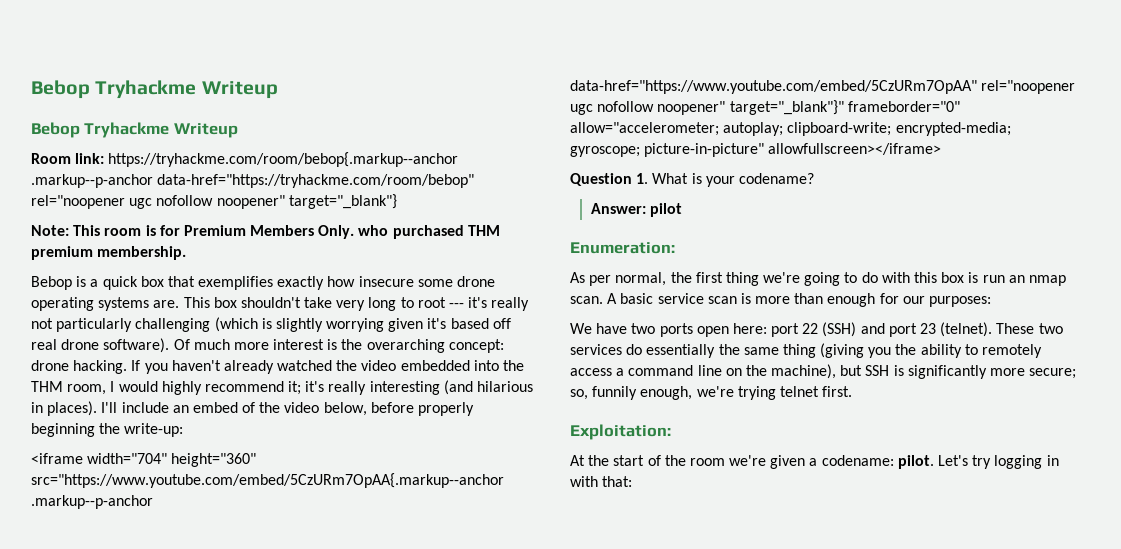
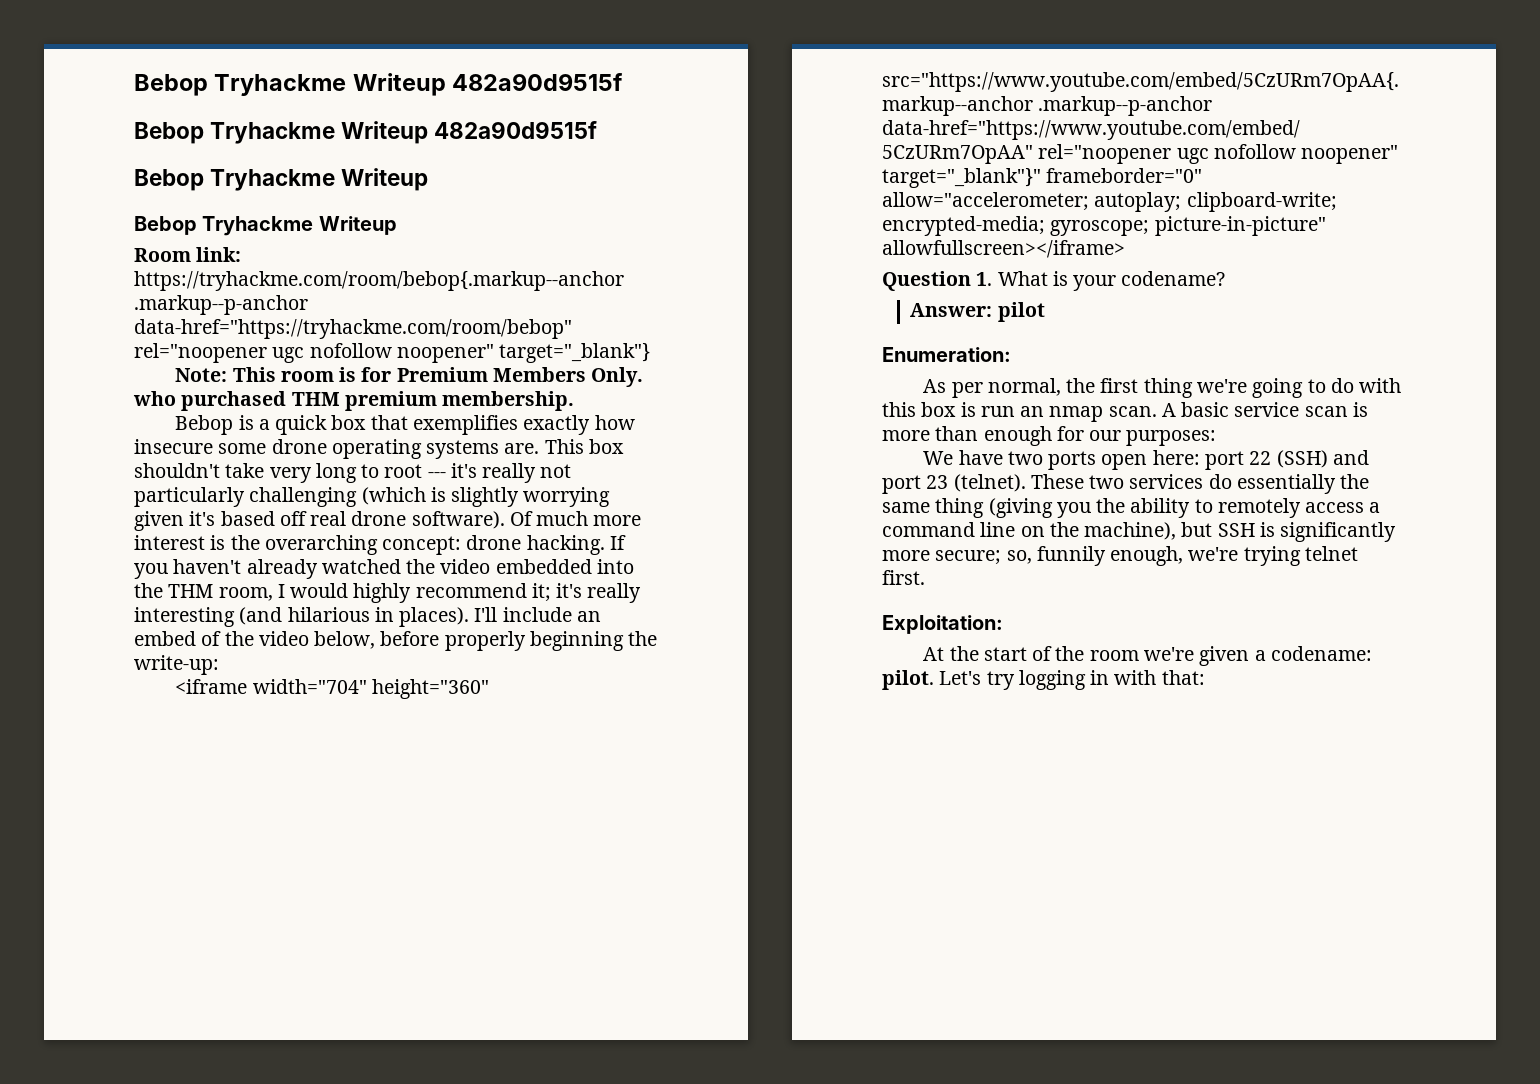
[31,80,278,99] Bebop Tryhackme Writeup -> [134,73,624,96] [134,121,598,144] [134,168,429,191] Bebop Tryhackme Writeup 482a90d9515f // Bebop Tryhackme Writeup 482a90d9515f // Bebop Tryhackme Writeup

